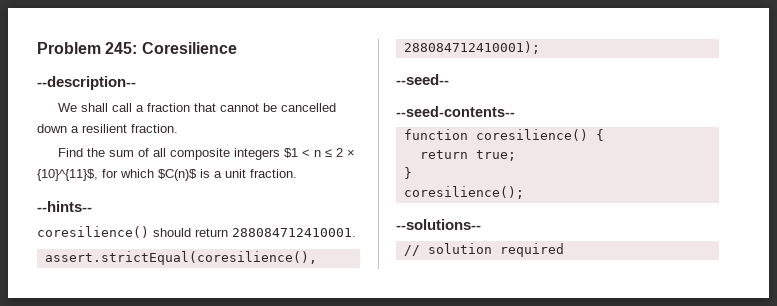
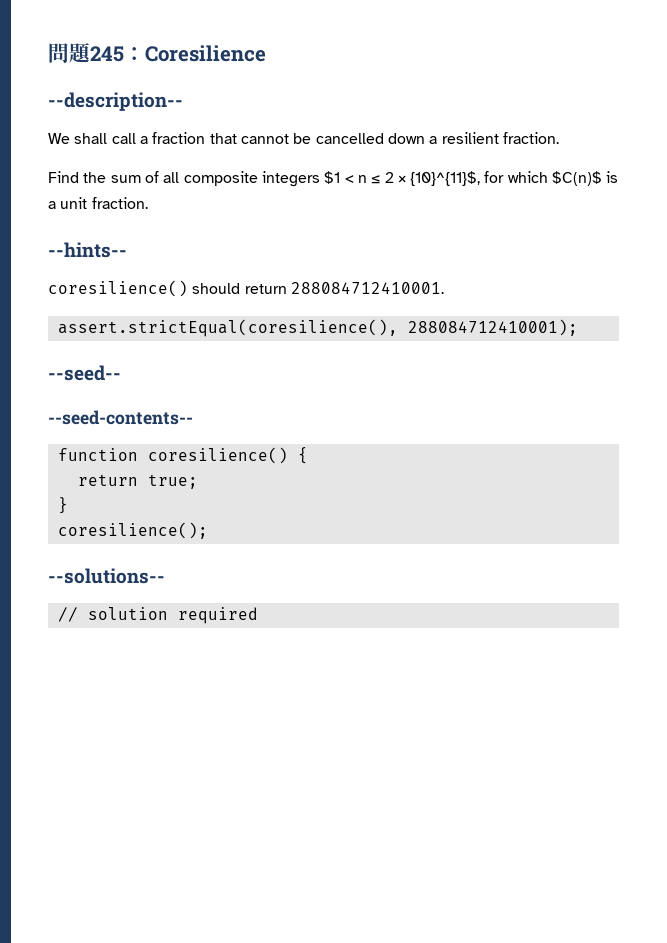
[37,42,138,54] Problem 245: -> [48,43,145,63] 問題245：

